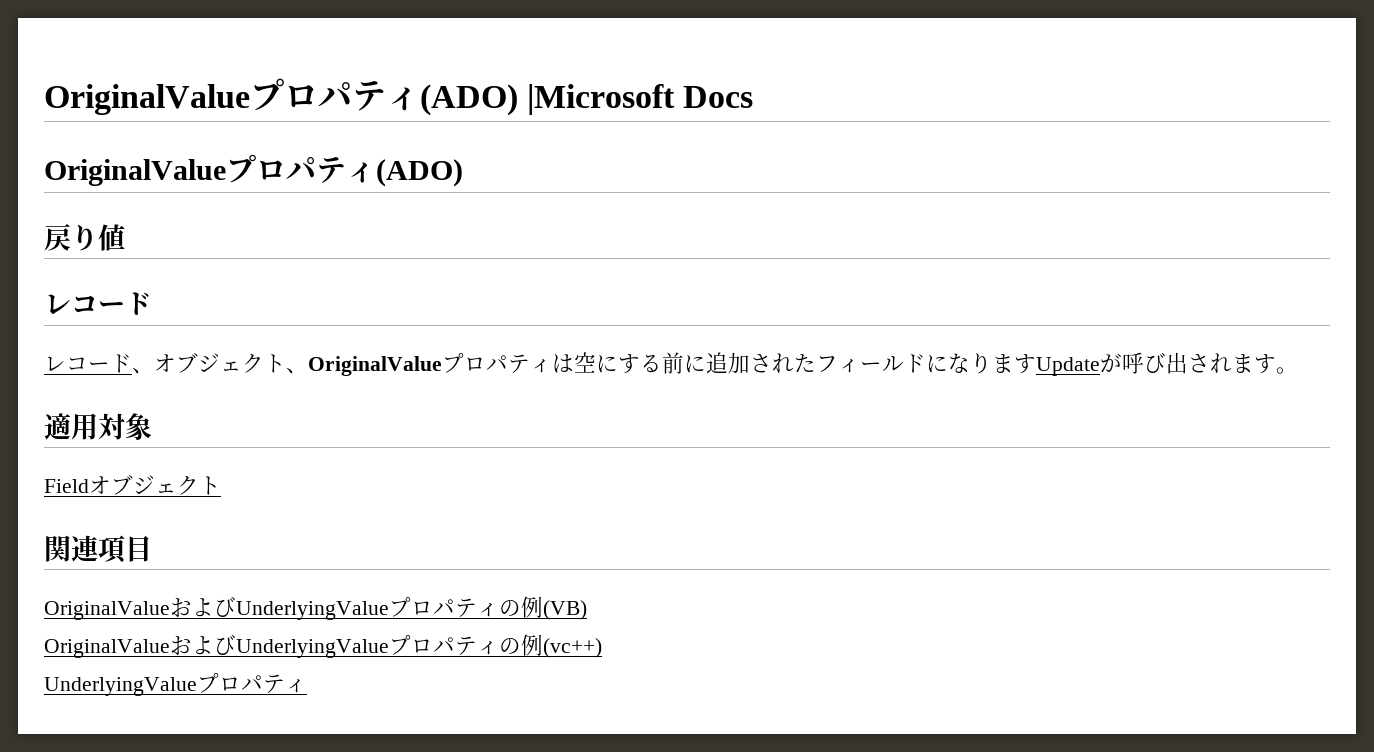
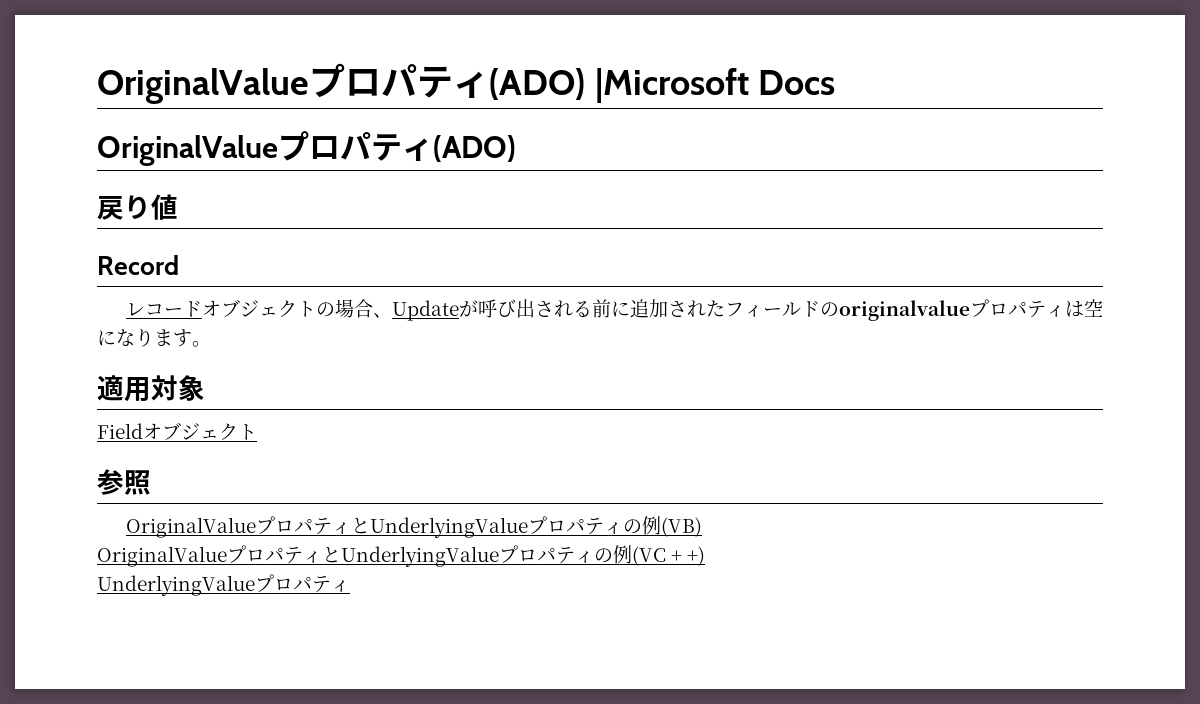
[44,292,152,315] [44,352,640,376] レコード // レコード、オブジェクト、OriginalValueプロパティは空にす -> [97,255,179,275] [125,299,573,321] Record // レコードオブジェクトの場合、Updateが呼び出され
[926,352,1232,376] になりますUpdateが呼び出され -> [819,299,1103,321] [97,328,154,347] のoriginalvalueプロパティは空になり
[44,535,152,563] [44,596,236,620] 関連項目 // OriginalValueおよび -> [97,469,151,495] [125,516,370,538] 参照 // OriginalValueプロパティと
[170,634,602,658] およびUnderlyingValueプロパティの例(vc++) -> [227,545,706,567] プロパティとUnderlyingValueプロパティの例(VC + +)

